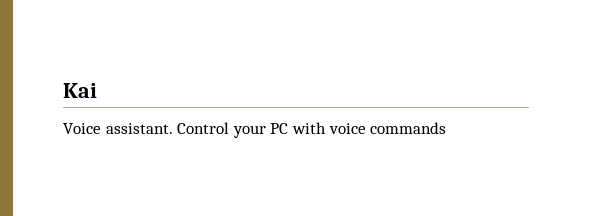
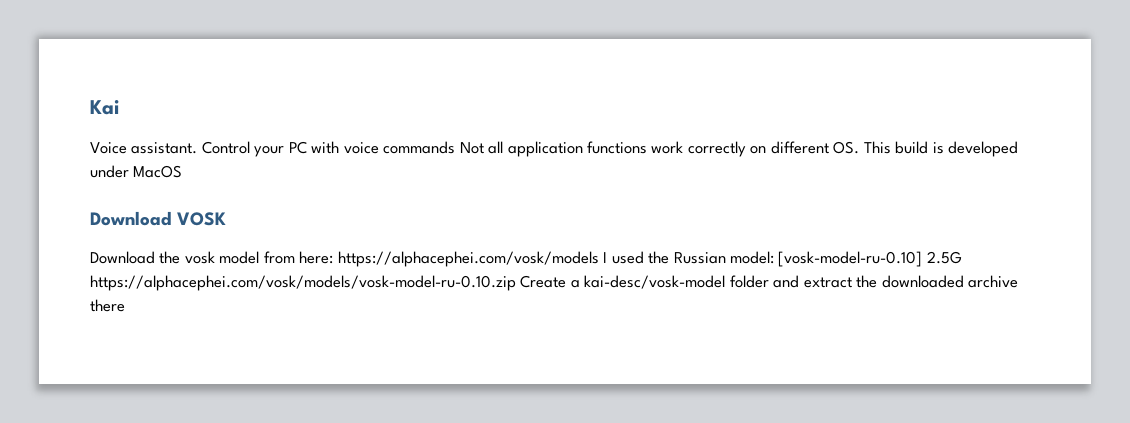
(447, 128) none -> [459,141,1019,157] [90,165,183,178] [90,211,227,226] [90,251,962,267] [90,275,1019,291] [90,299,125,312] Not all application functions work correctly on different OS. This build is developed under MacOS // Download VOSK // Download the vosk model from here: https://alphacephei.com/vosk/models I used the Russian model: [vosk-model-ru-0.10] 2.5G https://alphacephei.com/vosk/models/vosk-model-ru-0.10.zip Create a kai-desc/vosk-model folder and extract the downloaded archive there

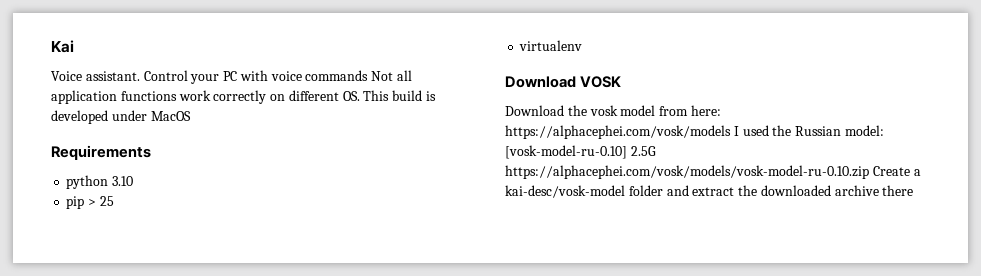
(183, 171) none -> [51,145,151,160] [66,175,134,189] [66,196,114,209] [519,40,583,51] // Requirements // python 3.10 // pip > 25 // virtualenv

